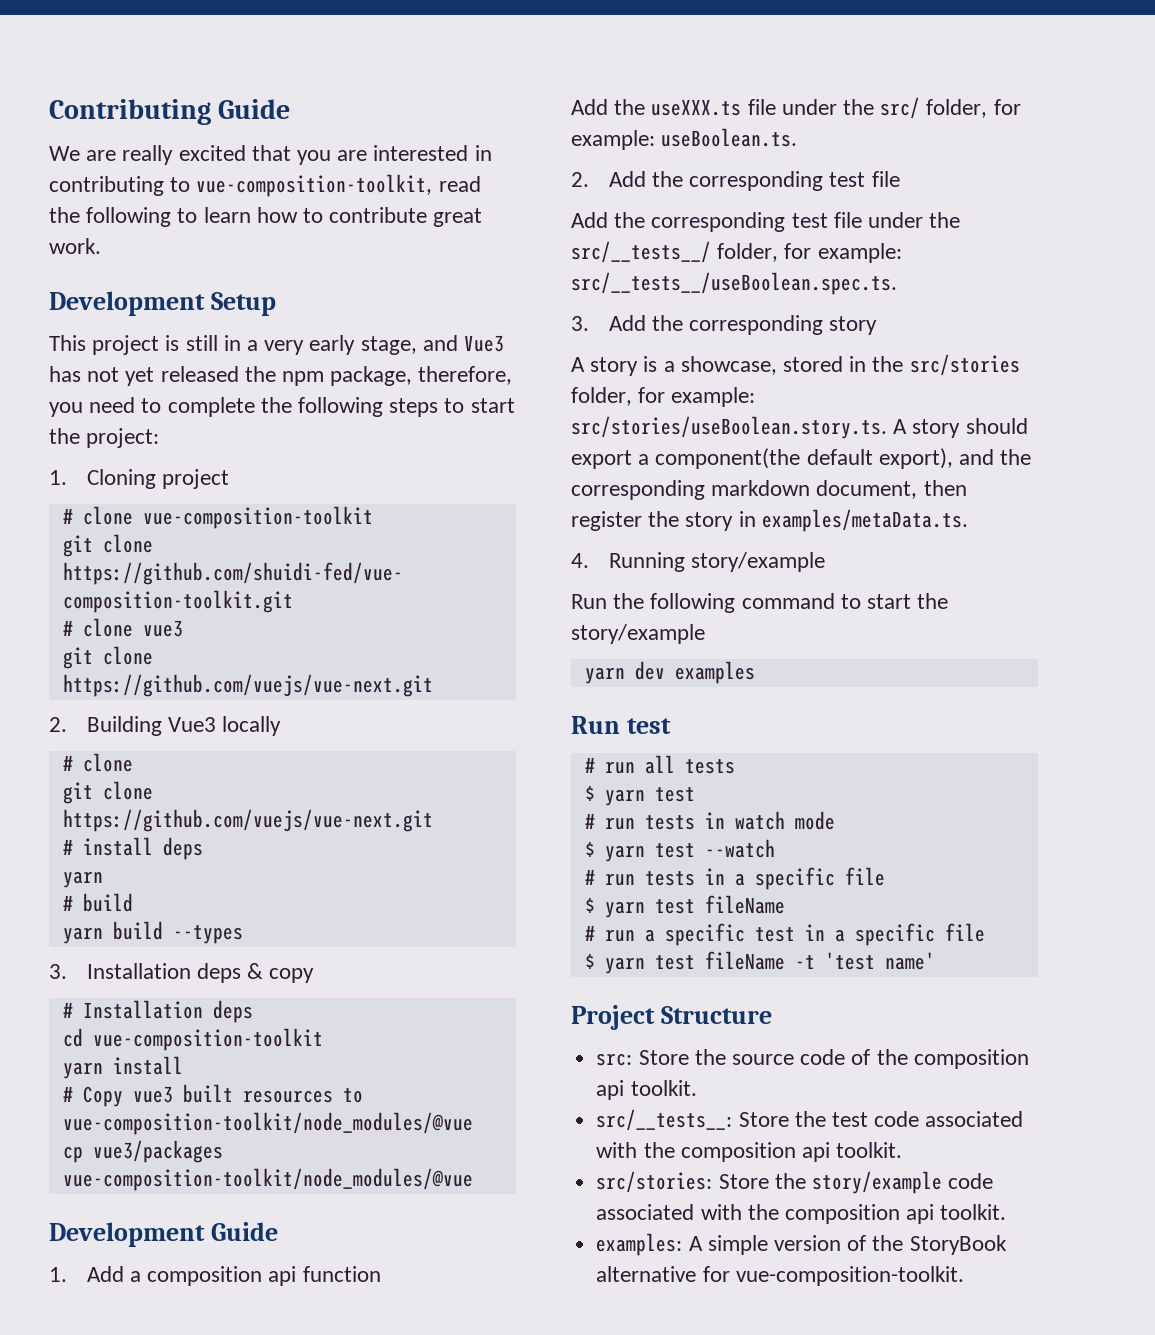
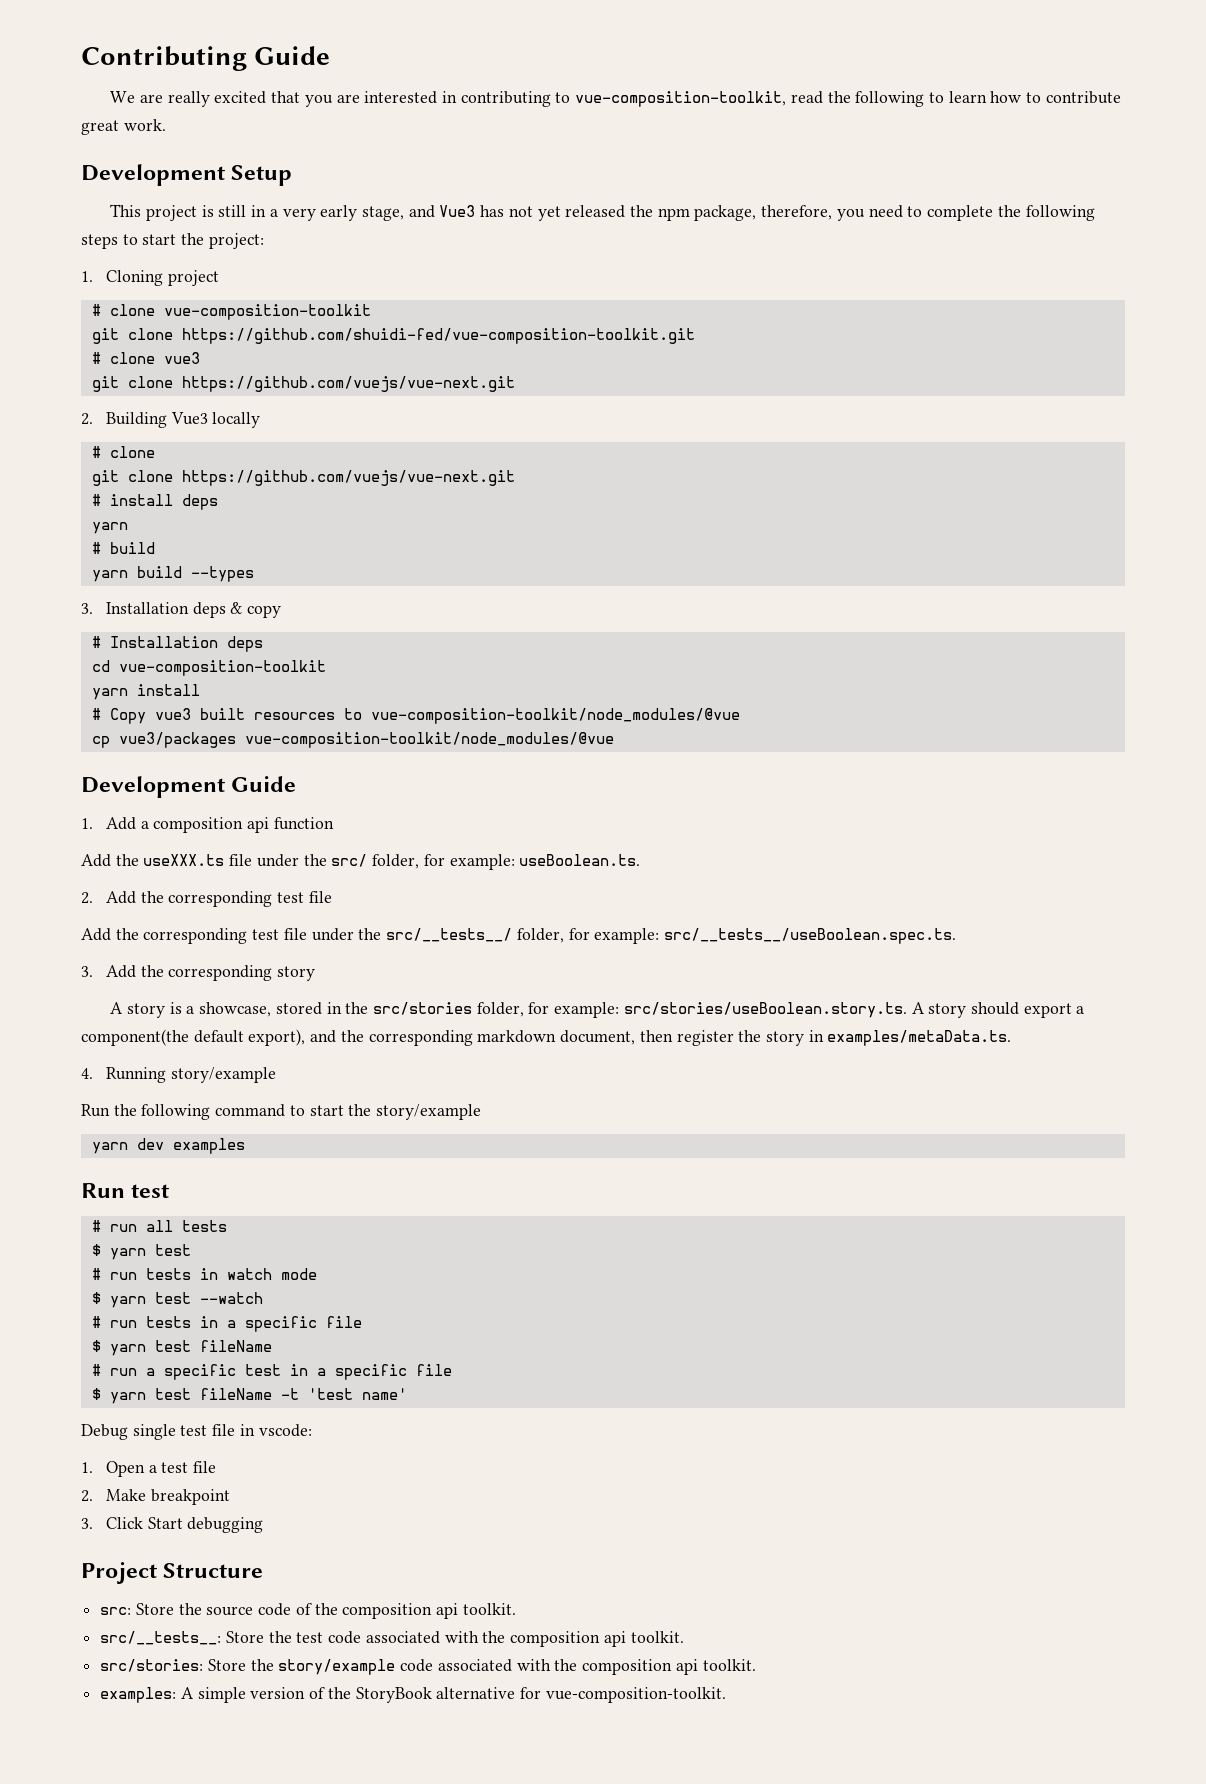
(935, 961) none -> [81,1424,312,1440] [81,1461,217,1477] [81,1489,230,1505] [81,1517,264,1533] // Debug single test file in vscode: // 1. Open a test file // 2. Make breakpoint // 3. Click Start debugging

